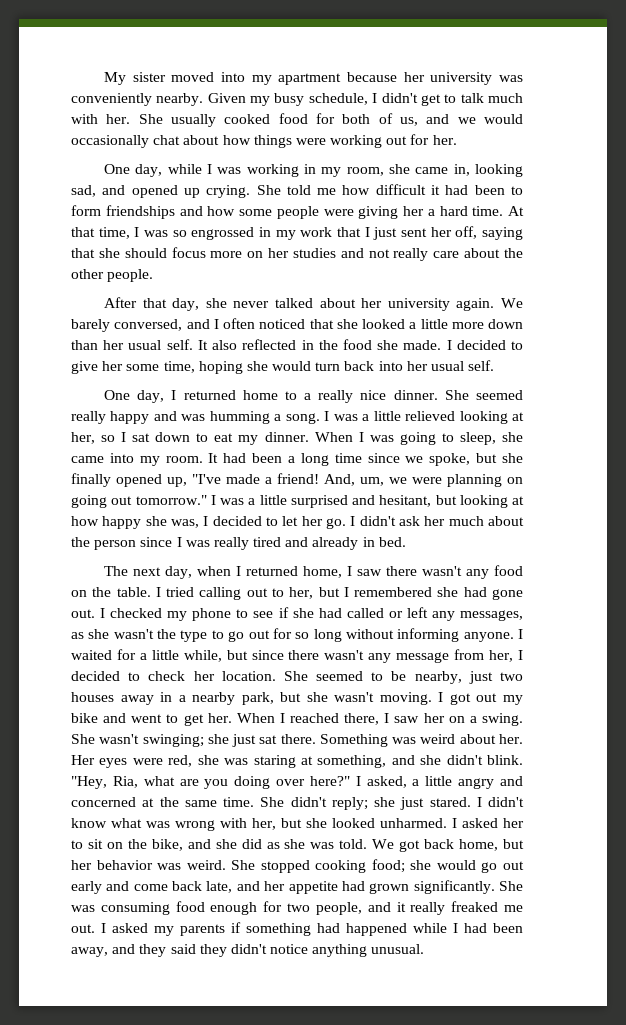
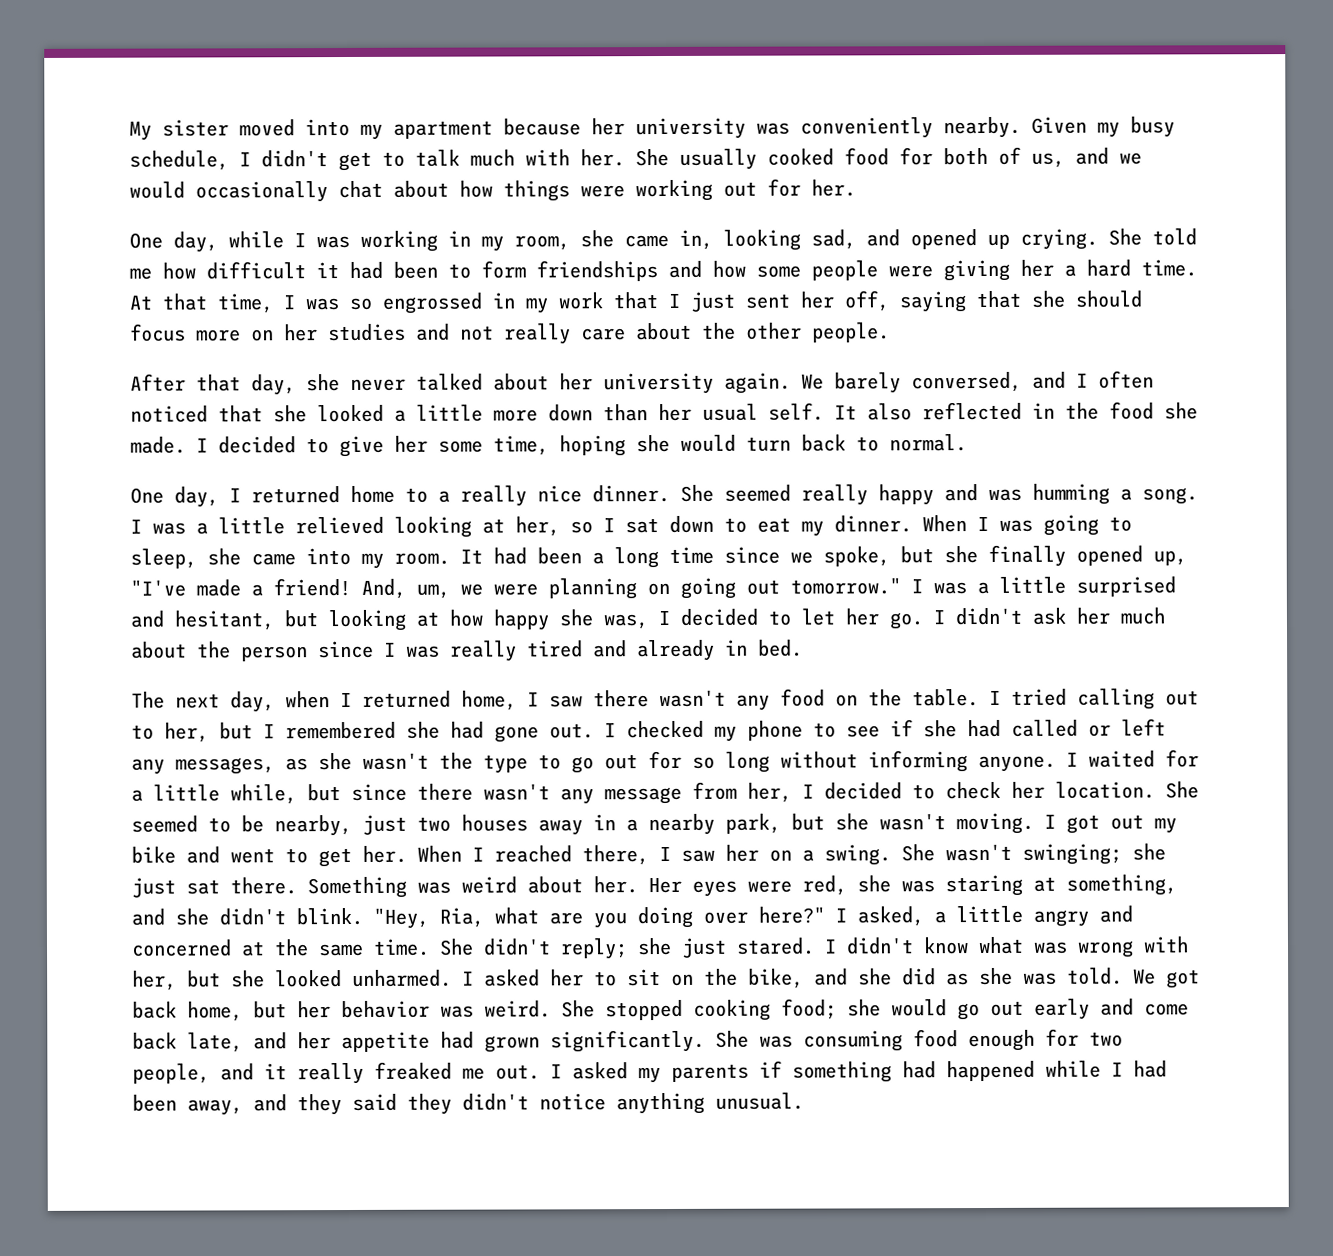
[378,360,495,371] into her usual self. -> [856,434,967,452] to normal.

